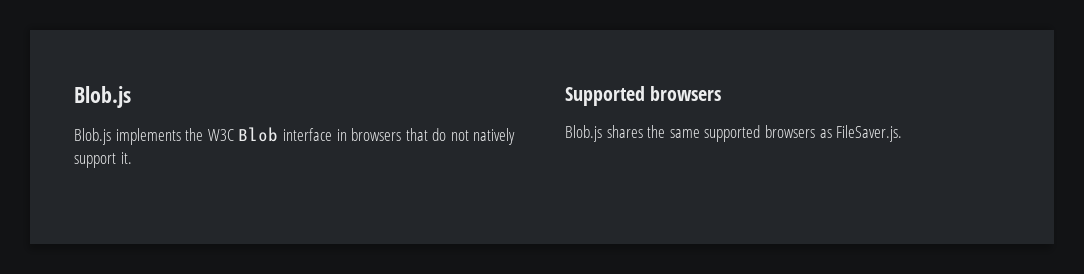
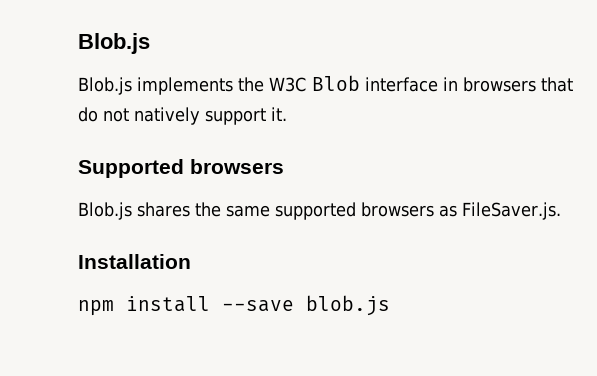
(903, 133) none -> [78,254,191,269] [78,295,390,316] // Installation // npm install --save blob.js

